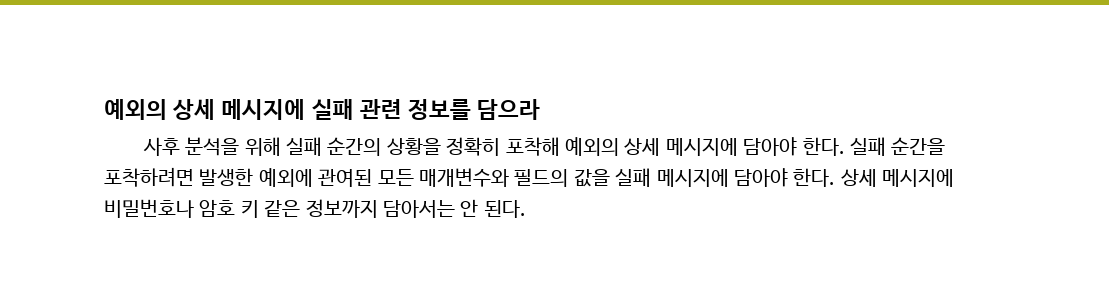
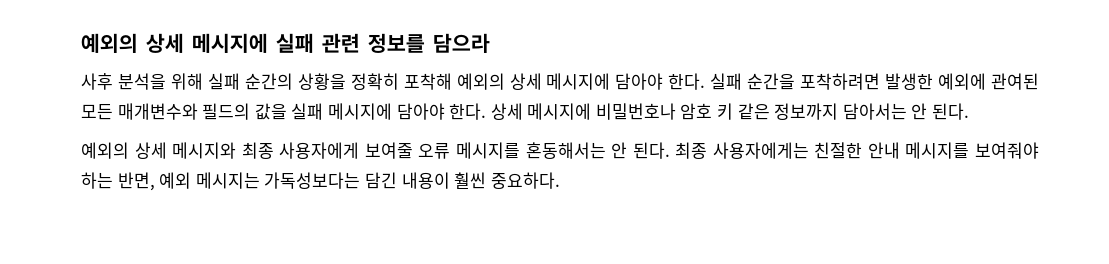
(526, 209) none -> [81,142,1039,159] [81,172,560,191] // 예외의 상세 메시지와 최종 사용자에게 보여줄 오류 메시지를 혼동해서는 안 된다. 최종 사용자에게는 친절한 안내 메시지를 보여줘야 하는 반면, 예외 메시지는 가독성보다는 담긴 내용이 훨씬 중요하다.

